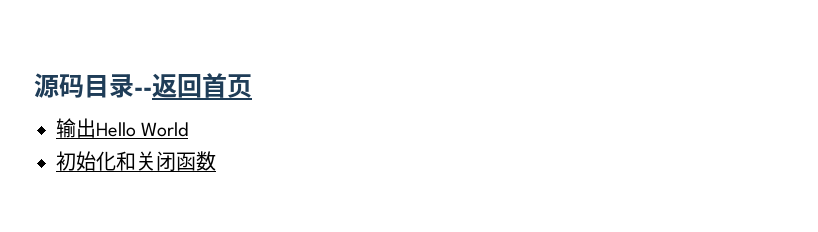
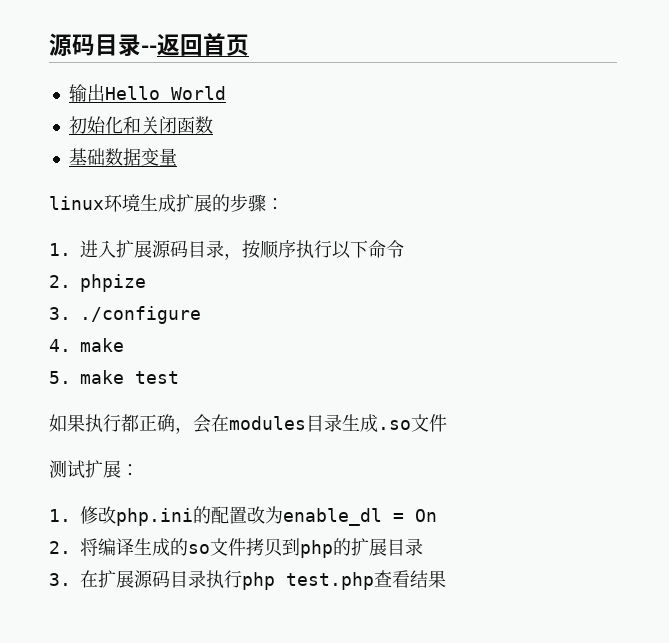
(216, 161) none -> [68,148,177,166] [49,194,284,212] [49,240,404,260] [49,274,146,292] [49,306,201,324] [49,338,124,352] [49,370,179,384] [49,414,447,434] [49,460,139,479] [49,506,437,526] [49,538,423,558] [49,570,446,590] // 基础数据变量 // linux环境生成扩展的步骤： // 1.进入扩展源码目录，按顺序执行以下命令 // 2. phpize // 3. ./configure // 4. make // 5. make test // 如果执行都正确，会在modules目录生成.so文件 // 测试扩展： // 1.修改php.ini的配置改为enable_dl = On // 2.将编译生成的so文件拷贝到php的扩展目录 // 3.在扩展源码目录执行php test.php查看结果

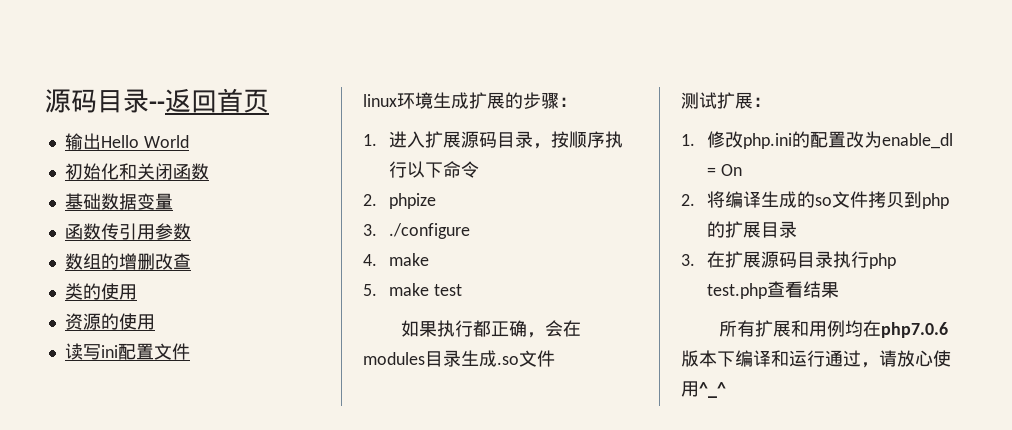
(177, 157) none -> [64,223,191,240] [64,253,191,270] [64,283,137,300] [64,313,155,330] [64,343,190,360] // 函数传引用参数 // 数组的增删改查 // 类的使用 // 资源的使用 // 读写ini配置文件
(446, 579) none -> [719,320,949,338] [681,350,951,368] [681,381,726,398] // 所有扩展和用例均在php7.0.6版本下编译和运行通过，请放心使用^_^

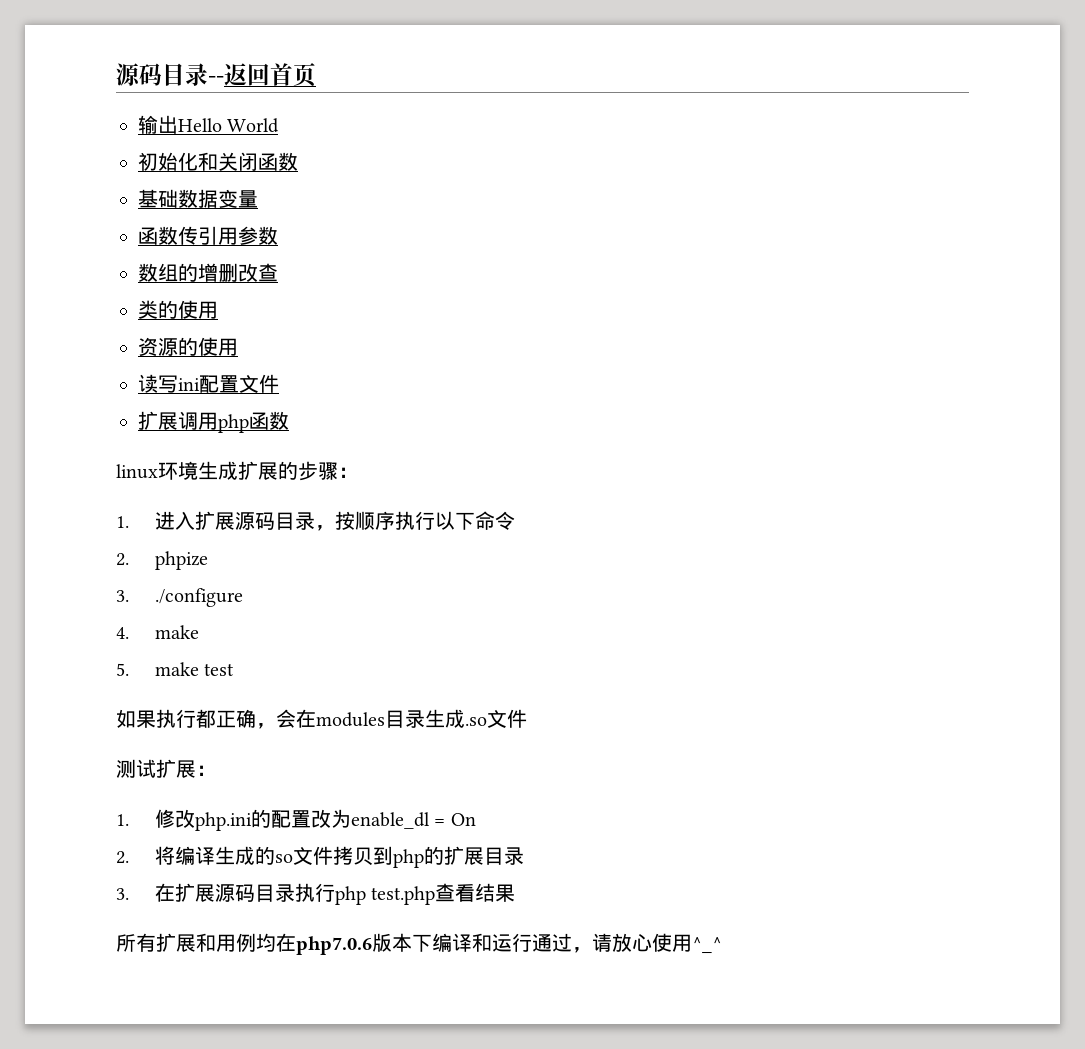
(190, 351) none -> [138,411,289,433] // 扩展调用php函数

